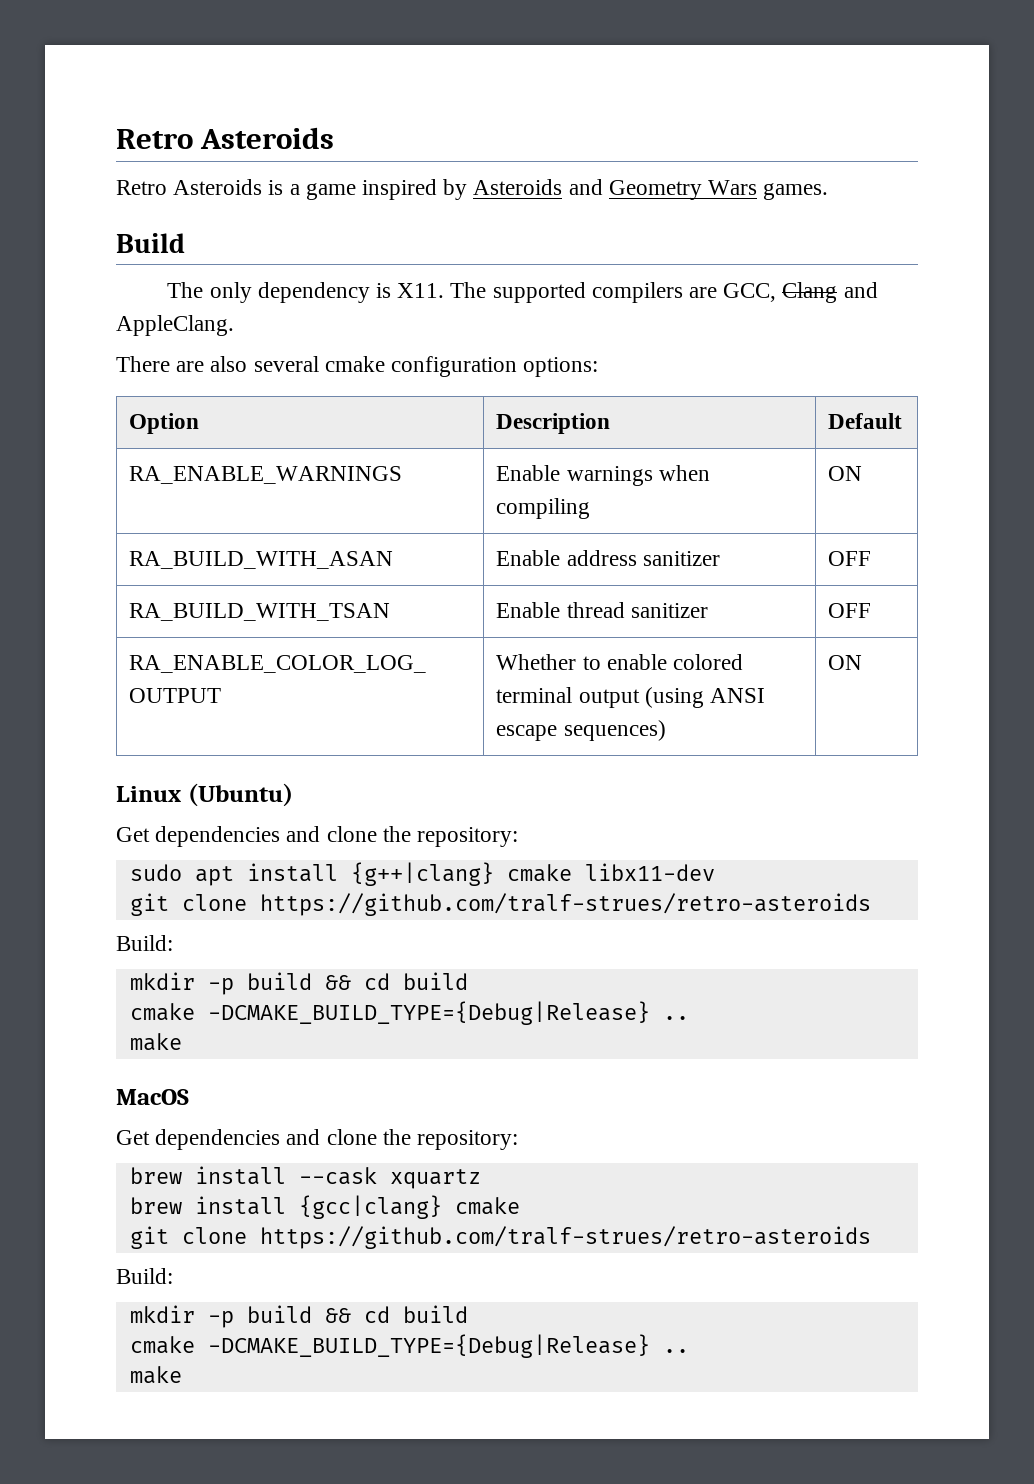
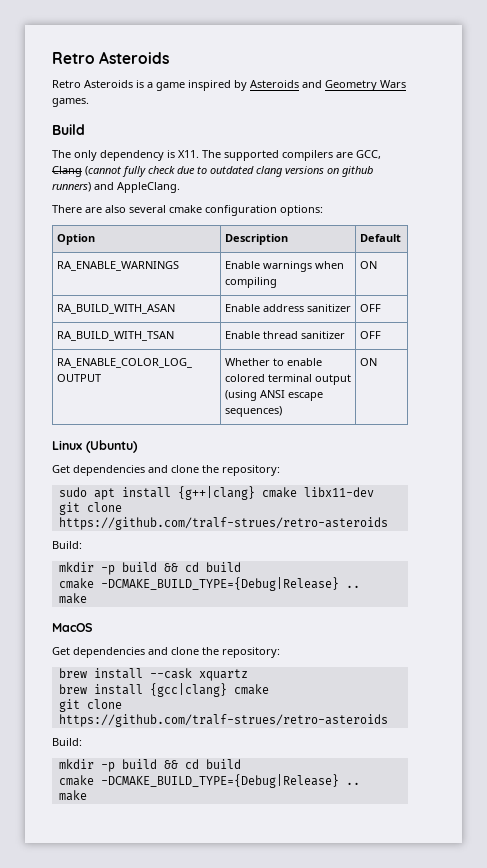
(838, 292) none -> [85,166,373,177] [52,182,91,192] (cannot fully check due to outdated clang versions on github runners)

